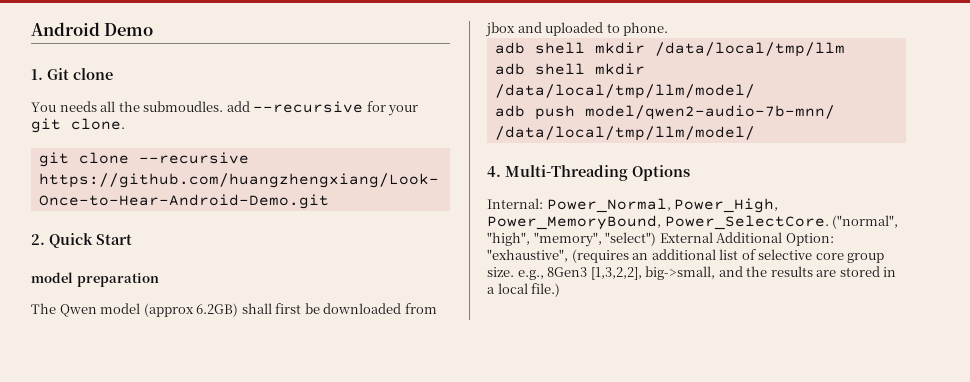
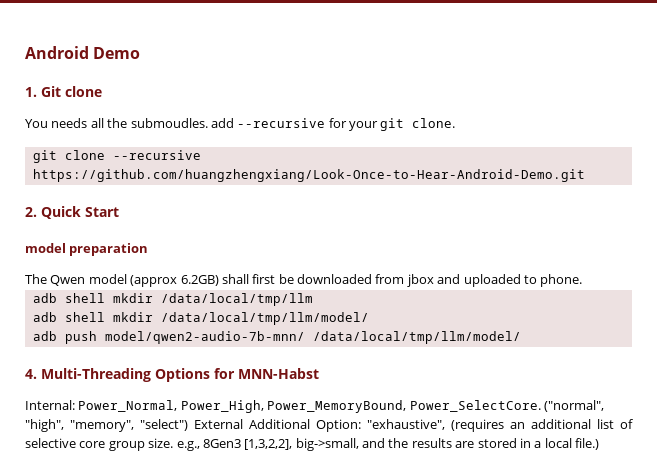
(690, 173) none -> [214,368,319,379] for MNN-Habst

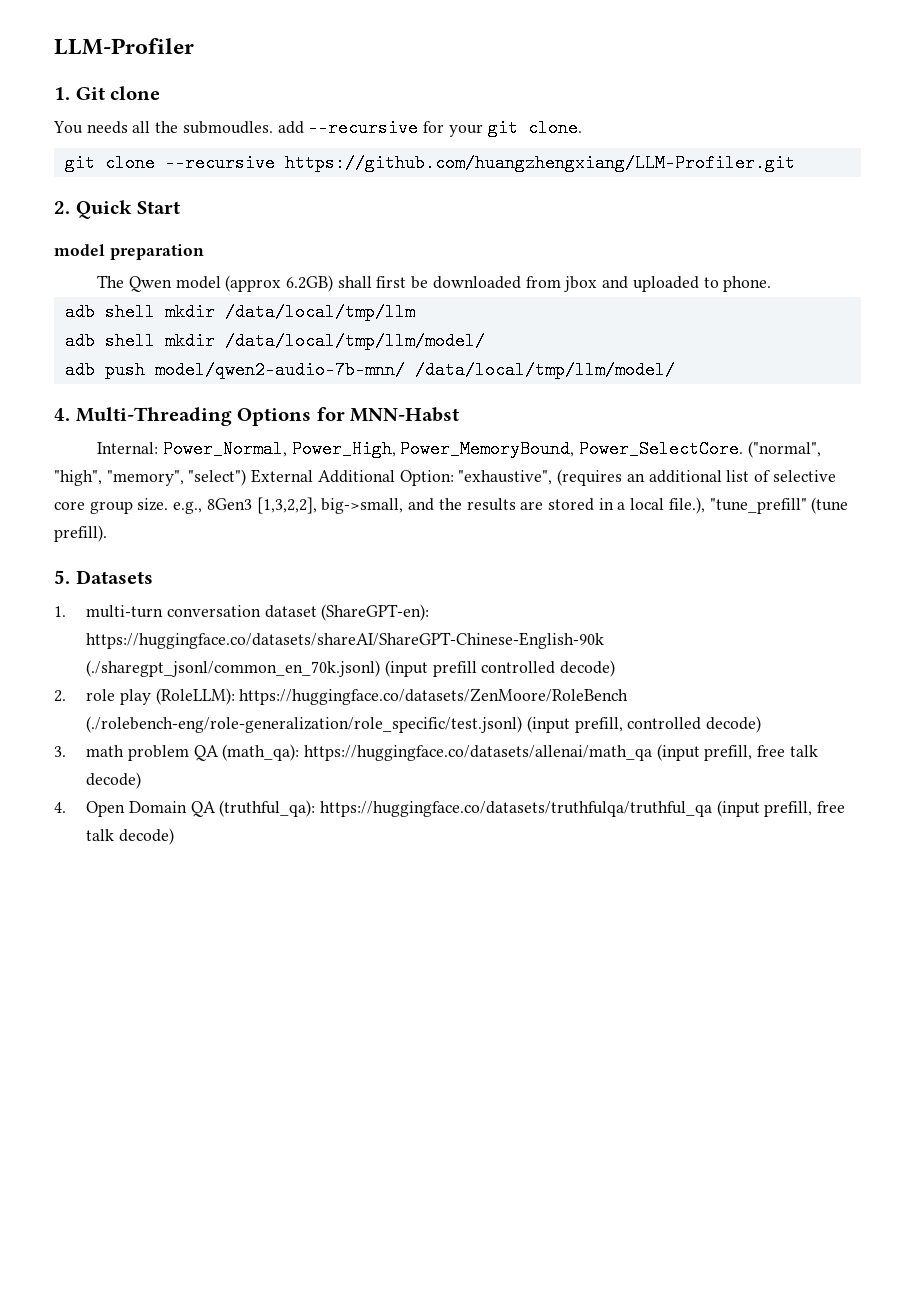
[25,46,141,59] Android Demo -> [54,38,194,55] LLM-Profiler
[32,169,585,182] https://github.com/huangzhengxiang/Look-Once-to-Hear-Android-Demo.git -> [284,154,795,172] https://github.com/huangzhengxiang/LLM-Profiler.git
[575,438,599,450] file.) -> [668,497,849,514] [54,525,107,542] [54,570,153,584] [54,604,430,621] [86,632,605,649] [86,660,615,677] [54,688,629,705] [86,716,761,733] [54,744,818,761] [86,772,142,789] [54,800,846,817] [86,828,174,845] file.), "tune_prefill" (tune prefill). // 5. Datasets // 1. multi-turn conversation dataset (ShareGPT-en): https://huggingface.co/datasets/shareAI/ShareGPT-Chinese-English-90k (./sharegpt_jsonl/common_en_70k.jsonl) (input prefill controlled decode) // 2. role play (RoleLLM): https://huggingface.co/datasets/ZenMoore/RoleBench (./rolebench-eng/role-generalization/role_specific/test.jsonl) (input prefill, controlled decode) // 3. math problem QA (math_qa): https://huggingface.co/datasets/allenai/math_qa (input prefill, free talk decode) // 4. Open Domain QA (truthful_qa): https://huggingface.co/datasets/truthfulqa/truthful_qa (input prefill, free talk decode)

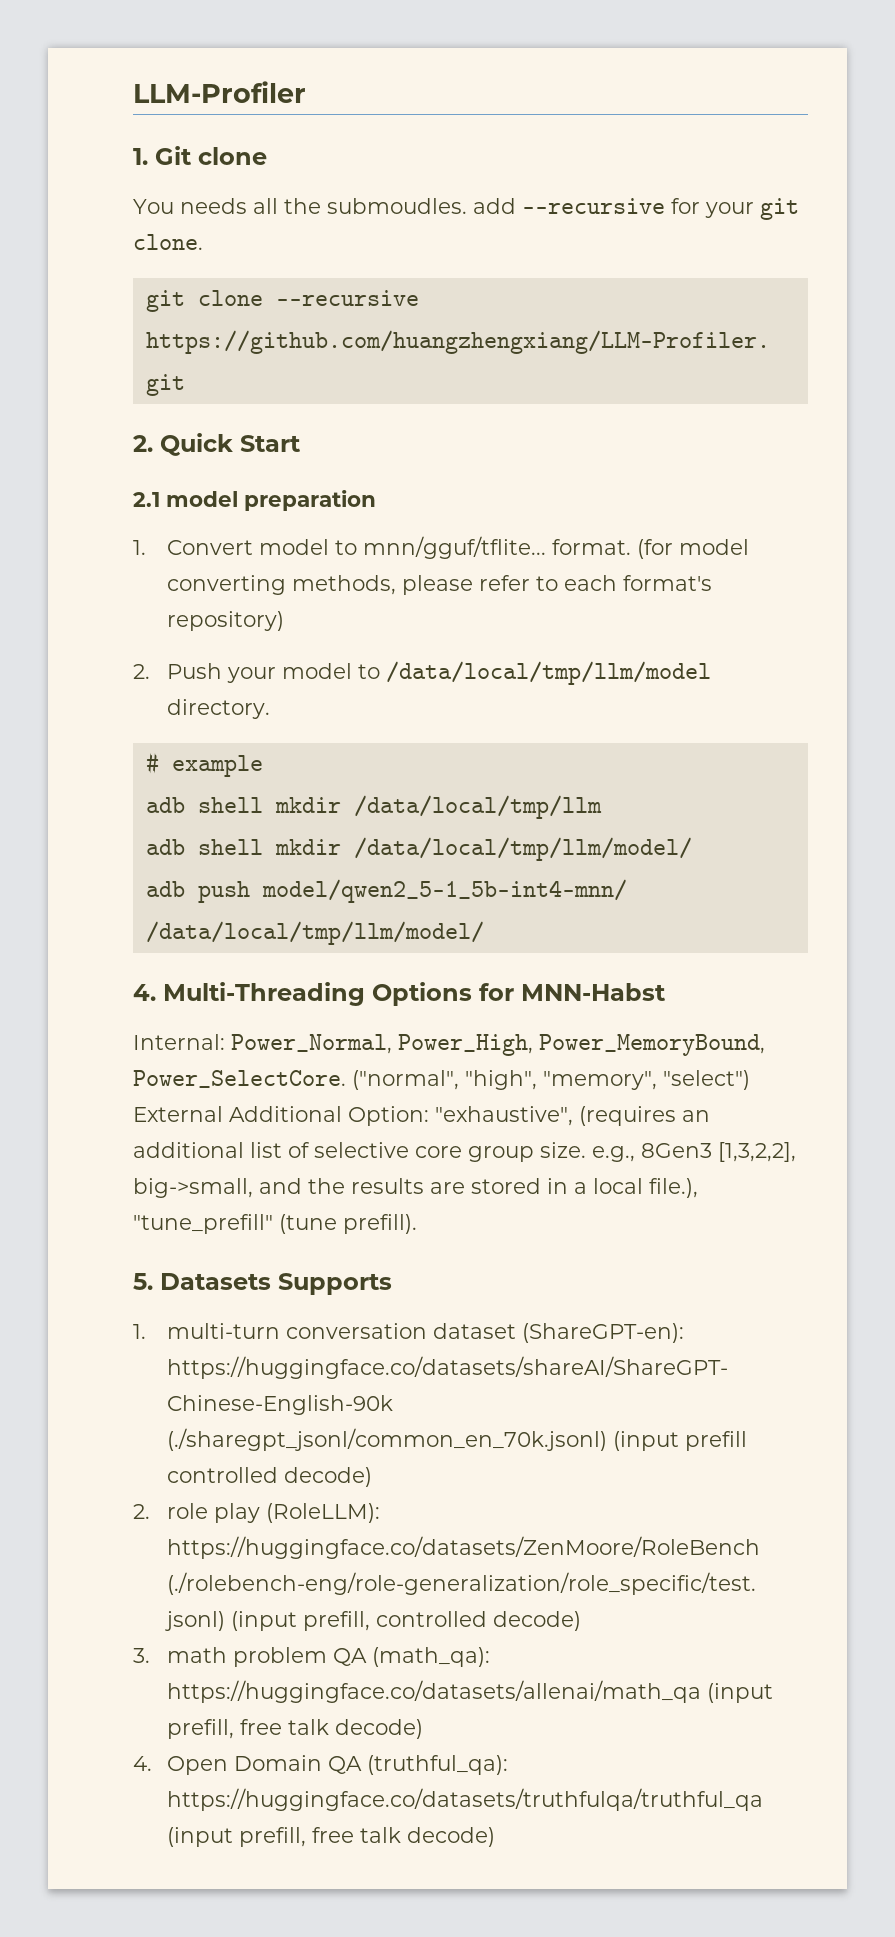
(181, 207) none -> [133,492,160,507] 2.1
[97,275,772,292] The Qwen model (approx 6.2GB) shall first be downloaded from jbox and uploaded to phone. -> [133,536,750,559] [167,575,713,595] [167,611,285,631] [133,661,712,685] [167,699,271,719] [145,752,263,777] 1. Convert model to mnn/gguf/tflite... format. (for model converting methods, please refer to each format's repository) // 2. Push your model to /data/local/tmp/llm/model directory. // # example
[154,361,405,379] model/qwen2-audio-7b-mnn/ -> [261,879,627,903] model/qwen2_5-1_5b-int4-mnn/
(153, 577) none -> [278,1273,392,1295] Supports

